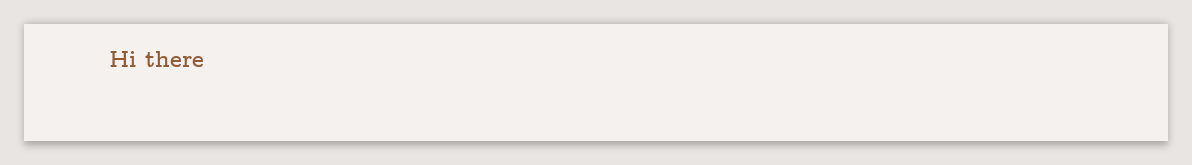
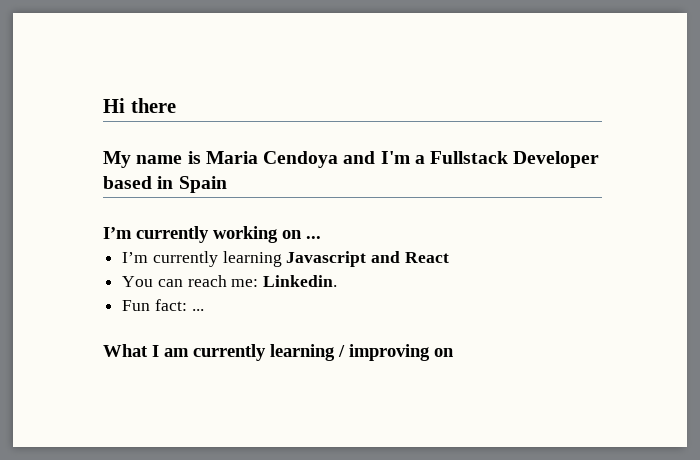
(204, 59) none -> [103,151,600,168] [103,176,227,193] [103,226,321,243] [122,251,449,267] [122,275,338,287] [122,299,204,311] [103,344,454,361] // My name is Maria Cendoya and I'm a Fullstack Developer based in Spain // I’m currently working on ... // I’m currently learning Javascript and React // You can reach me: Linkedin. // Fun fact: ... // What I am currently learning / improving on

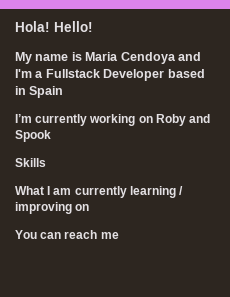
[103,98,176,113] Hi there -> [15,21,93,32] Hola! Hello!
[306,236,321,239] [122,251,449,267] [122,275,338,287] [122,299,204,311] ... // I’m currently learning Javascript and React // You can reach me: Linkedin. // Fun fact: ... -> [155,114,211,126] [15,130,51,142] [15,158,46,167] Roby and Spook // Skills
(454, 352) none -> [15,230,119,239] // You can reach me

